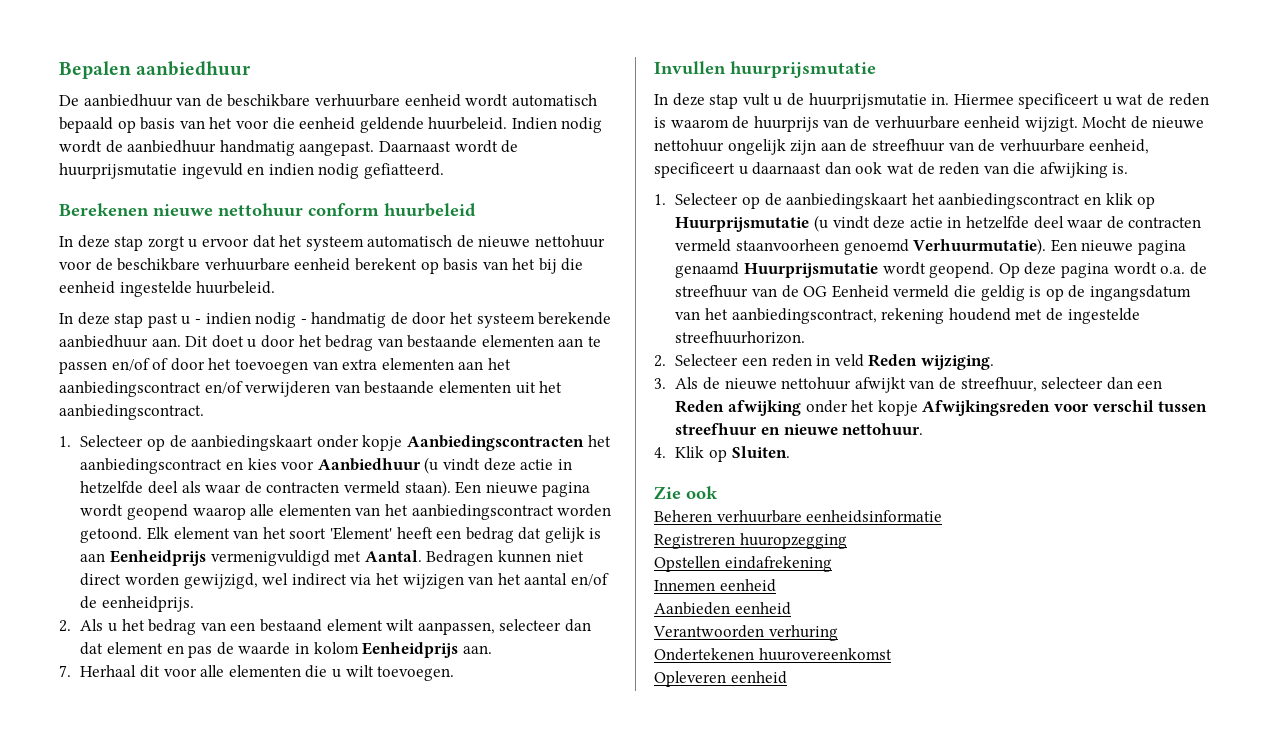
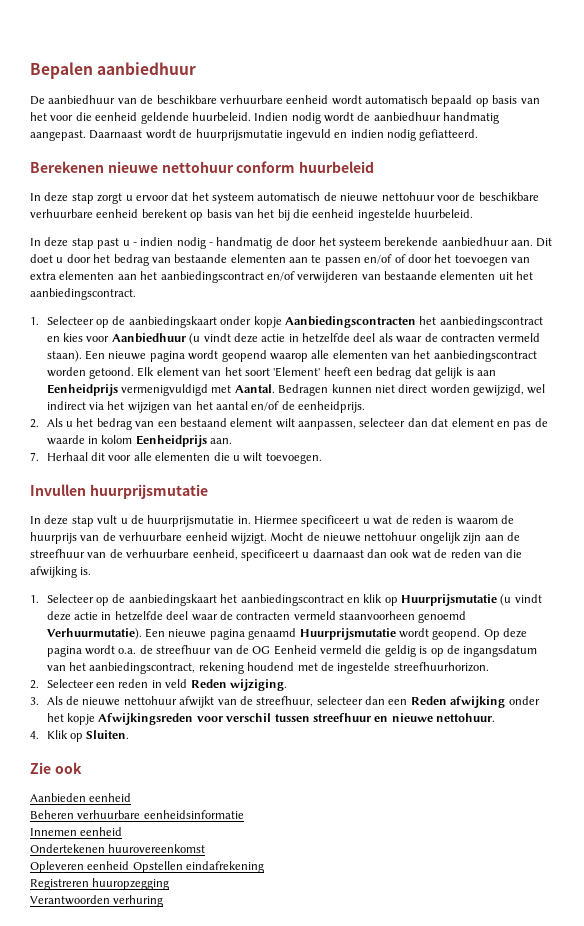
(718, 492) none -> [30,793,132,802] // Aanbieden eenheid
[654,533,847,549] [654,556,832,572] [654,579,776,592] [654,602,791,615] [653,625,838,641] [654,648,892,661] [654,671,787,687] Registreren huuropzegging // Opstellen eindafrekening // Innemen eenheid // Aanbieden eenheid // Verantwoorden verhuring // Ondertekenen huurovereenkomst // Opleveren eenheid -> [30,827,123,836] [30,844,206,853] [30,861,265,873] [30,878,170,890] [30,895,164,907] Innemen eenheid // Ondertekenen huurovereenkomst // Opleveren eenheid Opstellen eindafrekening // Registreren huuropzegging // Verantwoorden verhuring

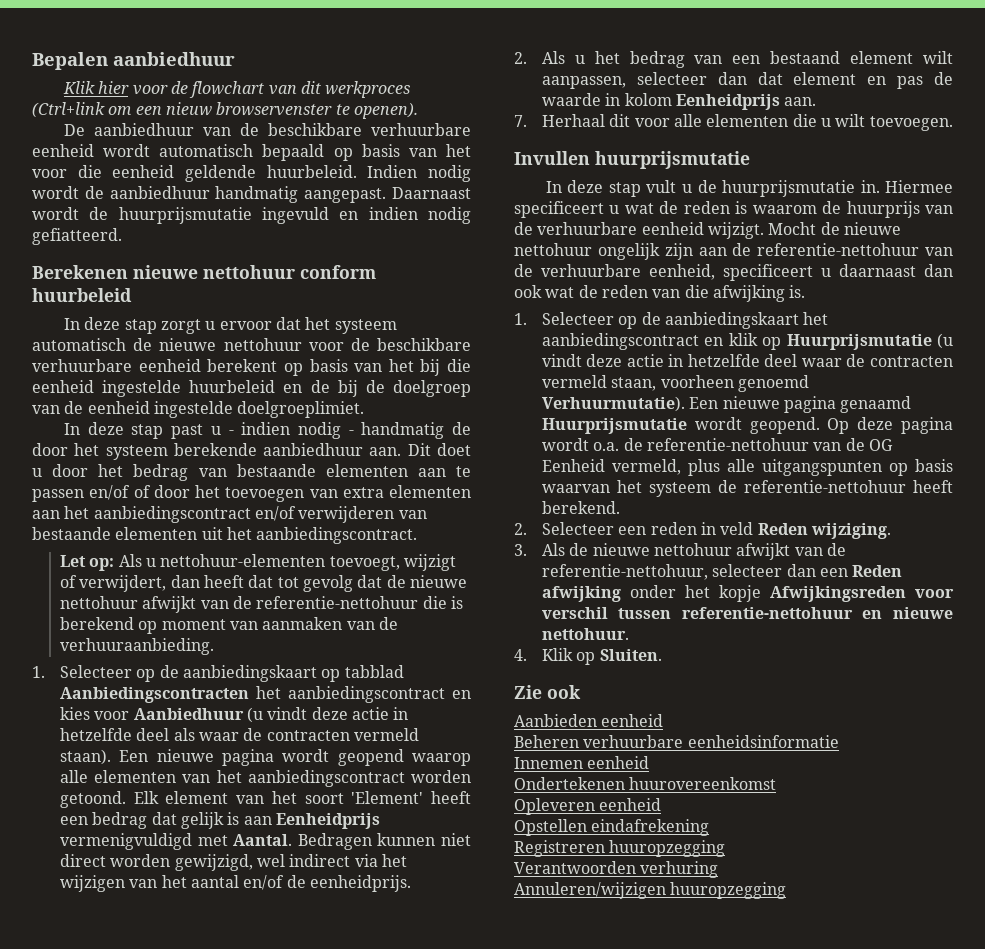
(197, 68) none -> [62,81,411,98] [32,102,418,119] // Klik hier voor de flowchart van dit werkproces (Ctrl+link om een nieuw browservenster te openen).
[414,209,474,218] huurbeleid. -> [189,380,472,397] [32,401,365,418] huurbeleid en de bij de doelgroep van de eenheid ingestelde doelgroeplimiet.
[30,316,282,328] // 1. Selecteer op de aanbiedingskaart onder kopje -> [59,554,456,571] [59,575,467,592] [59,596,463,613] [59,617,398,634] [59,638,214,655] [32,665,404,682] // Let op: Als u nettohuur-elementen toevoegt, wijzigt of verwijdert, dan heeft dat tot gevolg dat de nieuwe nettohuur afwijkt van de referentie-nettohuur die is berekend op moment van aanmaken van de verhuuraanbieding. // 1. Selecteer op de aanbiedingskaart op tabblad
[30,549,85,558] streefhuur -> [757,243,920,256] referentie-nettohuur
[339,611,416,620] staanvoorheen -> [611,375,734,391] staan, voorheen
[156,645,212,654] streefhuur -> [646,438,809,451] referentie-nettohuur
[320,645,538,657] [46,662,489,674] vermeld die geldig is op de ingangsdatum van het aanbiedingscontract, rekening houdend met de ingestelde streefhuurhorizon. -> [611,459,953,476] [541,480,953,497] [541,501,620,514] vermeld, plus alle uitgangspunten op basis waarvan het systeem de referentie-nettohuur heeft berekend.
[256,696,314,707] streefhuur, -> [541,564,708,580] referentie-nettohuur,
[312,713,371,722] streefhuur -> [681,607,853,619] referentie-nettohuur
(130, 865) none -> (662, 804) //
(164, 901) none -> [514,882,787,899] // Annuleren/wijzigen huuropzegging

